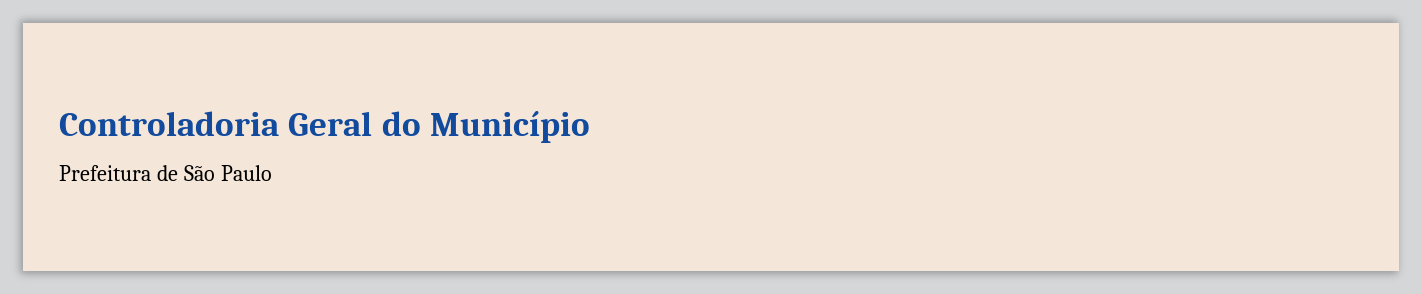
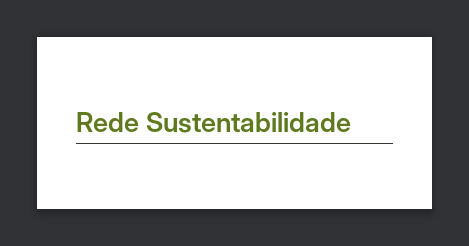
[59,111,590,143] [59,165,272,181] Controladoria Geral do Município // Prefeitura de São Paulo -> [76,112,352,133] Rede Sustentabilidade

